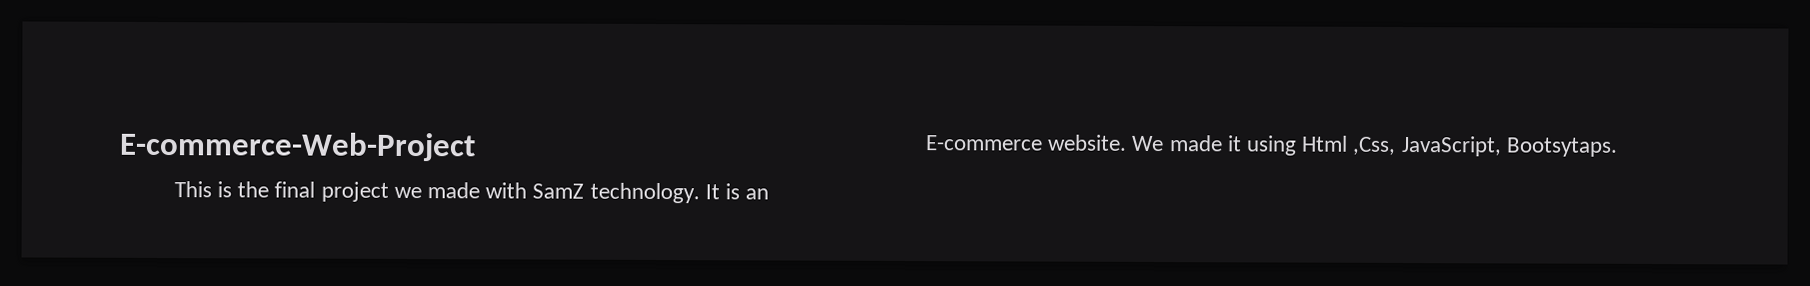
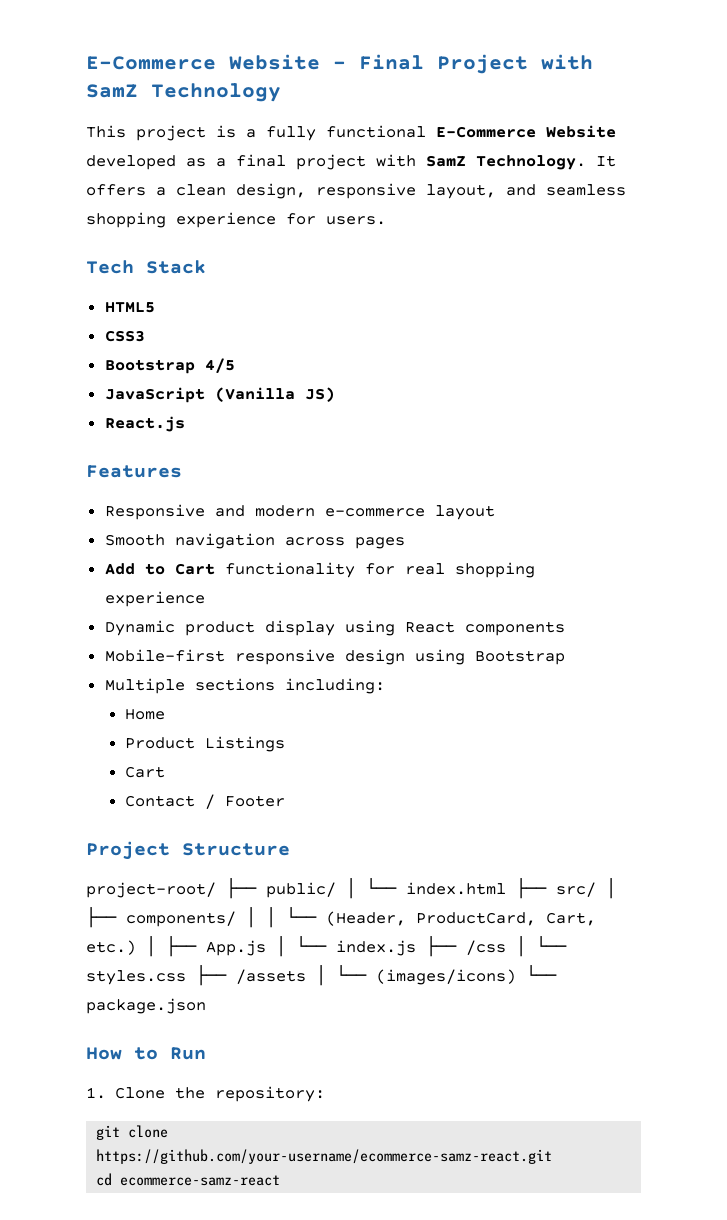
[119,131,476,162] [173,181,770,204] [925,134,1618,157] E-commerce-Web-Project // This is the final project we made with SamZ technology. It is an E-commerce website. We made it using Html ,Css, JavaScript, Bootsytaps. -> [86,54,593,74] [86,83,281,102] [86,125,616,141] [86,154,616,170] [86,183,626,199] [86,212,386,228] [86,260,206,274] [104,302,155,313] [104,330,145,342] [104,358,235,374] [104,387,335,403] [104,416,185,432] [86,465,182,478] [104,504,495,520] [104,533,405,549] [104,562,535,578] [104,591,205,607] [104,620,565,636] [104,649,565,665] [104,678,385,694] [125,709,166,720] [125,736,286,752] [125,766,166,778] [125,794,286,809] [86,841,290,860] [86,878,616,899] [86,907,596,928] [86,936,567,957] [86,965,557,986] [86,998,206,1014] [86,1047,206,1060] [86,1086,325,1102] [96,1125,169,1140] [96,1149,553,1164] [96,1173,281,1186] E-Commerce Website – Final Project with SamZ Technology // This project is a fully functional E-Commerce Website developed as a final project with SamZ Technology. It offers a clean design, responsive layout, and seamless shopping experience for users. // Tech Stack // HTML5 // CSS3 // Bootstrap 4/5 // JavaScript (Vanilla JS) // React.js // Features // Responsive and modern e-commerce layout // Smooth navigation across pages // Add to Cart functionality for real shopping experience // Dynamic product display using React components // Mobile-first responsive design using Bootstrap // Multiple sections including: // Home // Product Listings // Cart // Contact / Footer // Project Structure // project-root/ ├── public/ │ └── index.html ├── src/ │ ├── components/ │ │ └── (Header, ProductCard, Cart, etc.) │ ├── App.js │ └── index.js ├── /css │ └── styles.css ├── /assets │ └── (images/icons) └── package.json // How to Run // 1. Clone the repository: // git clone https://github.com/your-username/ecommerce-samz-react.git // cd ecommerce-samz-react

